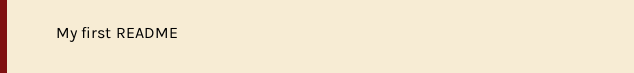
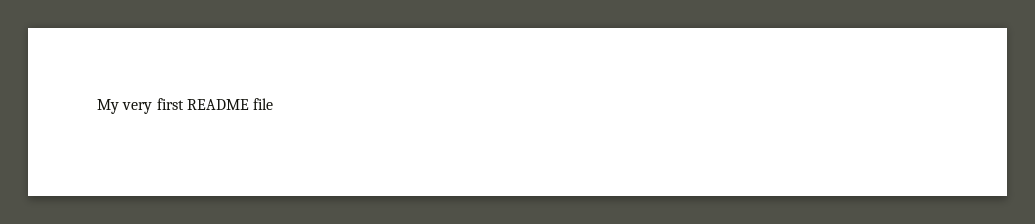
(78, 34) none -> [122,102,153,114] very
(178, 32) none -> [253,98,274,110] file

